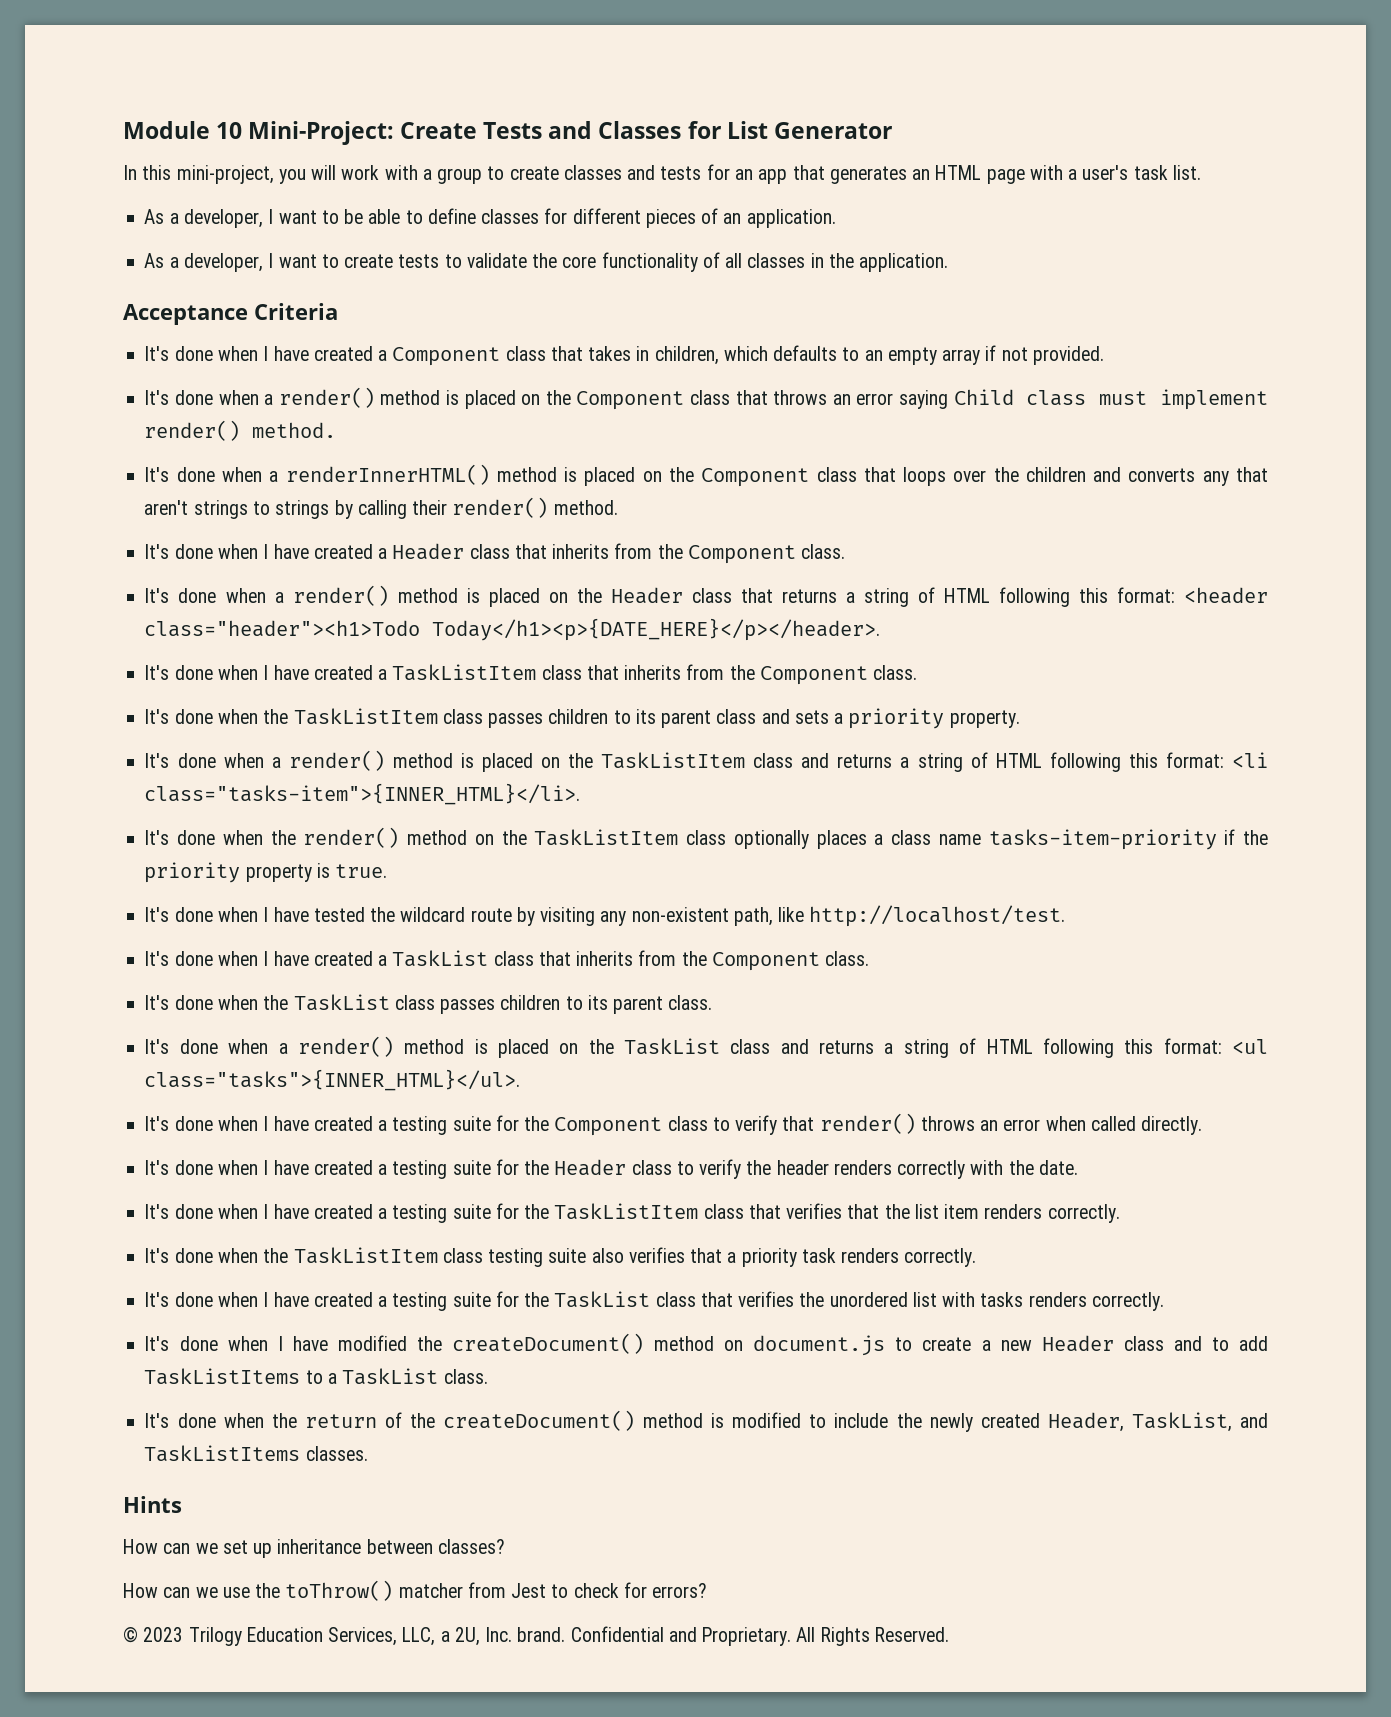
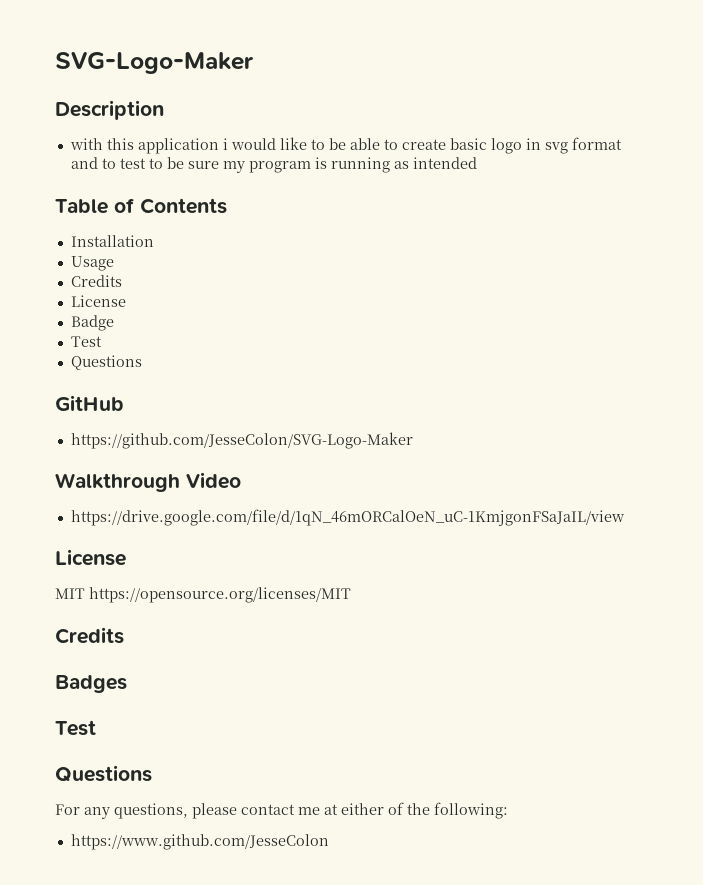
[123,121,892,145] [123,164,1201,184] [144,208,836,228] [144,252,949,272] [123,303,338,325] [144,345,1105,366] [144,387,1268,410] [144,420,337,441] [144,464,1268,487] [144,497,618,519] [144,543,846,564] [144,585,1268,607] [144,618,881,641] [144,664,918,685] [144,708,1020,729] [144,750,1268,772] [144,783,581,805] [144,827,1269,850] [144,862,388,883] [144,905,1066,927] [144,950,870,971] [144,994,713,1014] [144,1036,1268,1058] [144,1069,521,1091] [144,1113,1203,1136] [144,1159,1079,1179] [144,1203,1120,1223] [144,1247,977,1267] [144,1291,1165,1311] [144,1333,1268,1356] [144,1368,488,1385] [144,1410,1268,1432] [144,1445,368,1462] [123,1496,182,1513] [123,1539,505,1558] [123,1580,708,1601] [123,1626,949,1646] Module 10 Mini-Project: Create Tests and Classes for List Generator // In this mini-project, you will work with a group to create classes and tests for an app that generates an HTML page with a user's task list. // As a developer, I want to be able to define classes for different pieces of an application. // As a developer, I want to create tests to validate the core functionality of all classes in the application. // Acceptance Criteria // It's done when I have created a Component class that takes in children, which defaults to an empty array if not provided. // It's done when a render() method is placed on the Component class that throws an error saying Child class must implement render() method. // It's done when a renderInnerHTML() method is placed on the Component class that loops over the children and converts any that aren't strings to strings by calling their render() method. // It's done when I have created a Header class that inherits from the Component class. // It's done when a render() method is placed on the Header class that returns a string of HTML following this format: <header class="header"><h1>Todo Today</h1><p>{DATE_HERE}</p></header>. // It's done when I have created a TaskListItem class that inherits from the Component class. // It's done when the TaskListItem class passes children to its parent class and sets a priority property. // It's done when a render() method is placed on the TaskListItem class and returns a string of HTML following this format: <li class="tasks-item">{INNER_HTML}</li>. // It's done when the render() method on the TaskListItem class optionally places a class name tasks-item-priority if the priority property is true. // It's done when I have tested the wildcard route by visiting any non-existent path, like http://localhost/test. // It's done when I have created a TaskList class that inherits from the Component class. // It's done when the TaskList class passes children to its parent class. // It's done when a render() method is placed on the TaskList class and returns a string of HTML following this format: <ul class="tasks">{INNER_HTML}</ul>. // It's done when I have created a testing suite for the Component class to verify that render() throws an error when called directly. // It's done when I have created a testing suite for the Header class to verify the header renders correctly with the date. // It's done when I have created a testing suite for the TaskListItem class that verifies that the list item renders correctly. // It's done when the TaskListItem class testing suite also verifies that a priority task renders correctly. // It's done when I have created a testing suite for the TaskList class that verifies the unordered list with tasks renders correctly. // It's done when I have modified the createDocument() method on document.js to create a new Header class and to add TaskListItems to a TaskList class. // It's done when the return of the createDocument() method is modified to include the newly created Header, TaskList, and TaskListItems classes. // Hints // How can we set up inheritance between classes? // How can we use the toThrow() matcher from Jest to check for errors? // © 2023 Trilogy Education Services, LLC, a 2U, Inc. brand. Confidential and Proprietary. All Rights Reserved. -> [55,52,254,74] [55,100,164,120] [69,137,622,154] [70,157,477,173] [55,198,227,214] [70,235,154,247] [70,256,114,271] [70,275,122,287] [70,295,126,307] [70,315,114,331] [70,336,102,347] [70,355,142,370] [55,395,124,411] [70,432,413,449] [55,472,241,492] [70,509,625,526] [55,549,126,566] [55,587,351,603] [55,627,124,644] [55,675,127,693] [55,720,96,736] [55,765,152,782] [55,802,508,819] [70,834,329,850] SVG-Logo-Maker // Description // with this application i would like to be able to create basic logo in svg format and to test to be sure my program is running as intended // Table of Contents // Installation // Usage // Credits // License // Badge // Test // Questions // GitHub // https://github.com/JesseColon/SVG-Logo-Maker // Walkthrough Video // https://drive.google.com/file/d/1qN_46mORCalOeN_uC-1KmjgonFSaJaIL/view // License // MIT https://opensource.org/licenses/MIT // Credits // Badges // Test // Questions // For any questions, please contact me at either of the following: // https://www.github.com/JesseColon

